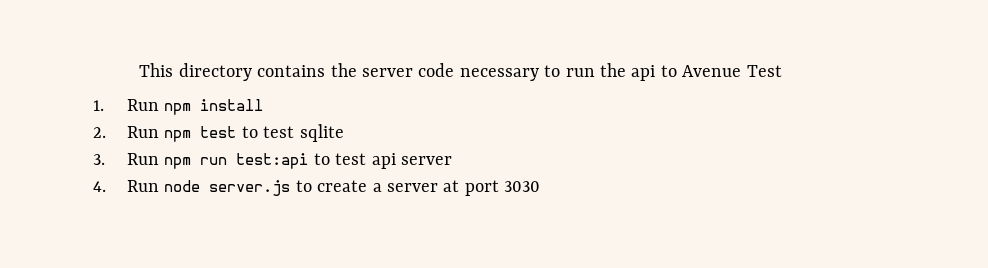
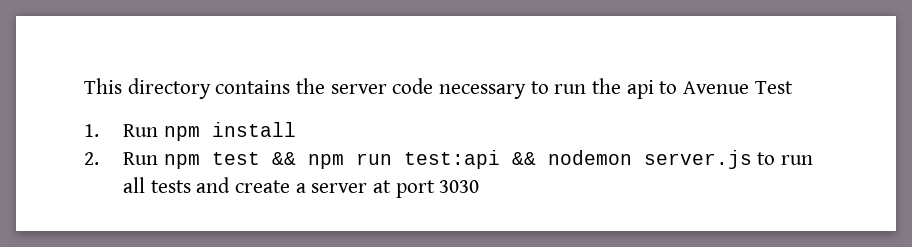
[241,124,344,142] [93,153,452,169] [93,180,312,196] to test sqlite // 3. Run npm run test:api to test api server // 4. Run node server.js to -> [271,150,814,169] [123,177,231,193] && npm run test:api && nodemon server.js to run all tests and

